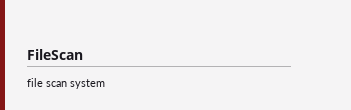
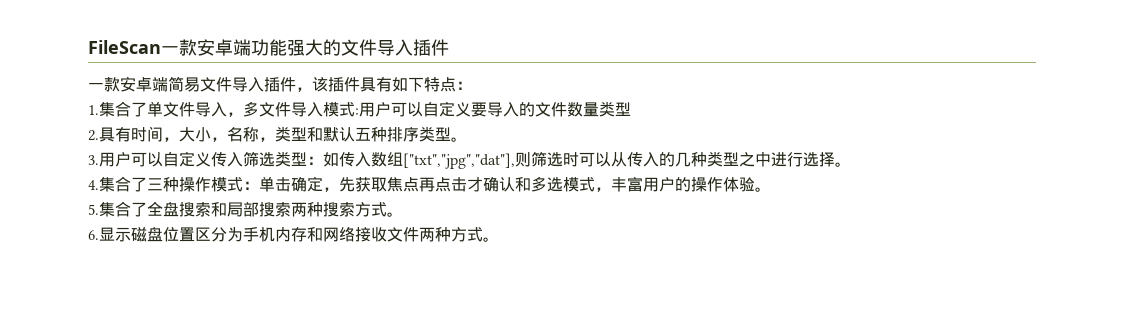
[27,78,105,89] // file scan system -> [161,39,449,56] [88,76,472,92] [88,101,631,117] [88,126,467,142] [88,151,851,169] [88,176,771,192] [88,201,403,217] [88,227,499,242] 一款安卓端功能强大的文件导入插件 // 一款安卓端简易文件导入插件，该插件具有如下特点： // 1.集合了单文件导入，多文件导入模式:用户可以自定义要导入的文件数量类型 // 2.具有时间，大小，名称，类型和默认五种排序类型。 // 3.用户可以自定义传入筛选类型：如传入数组["txt","jpg","dat"],则筛选时可以从传入的几种类型之中进行选择。 // 4.集合了三种操作模式：单击确定，先获取焦点再点击才确认和多选模式，丰富用户的操作体验。 // 5.集合了全盘搜索和局部搜索两种搜索方式。 // 6.显示磁盘位置区分为手机内存和网络接收文件两种方式。

